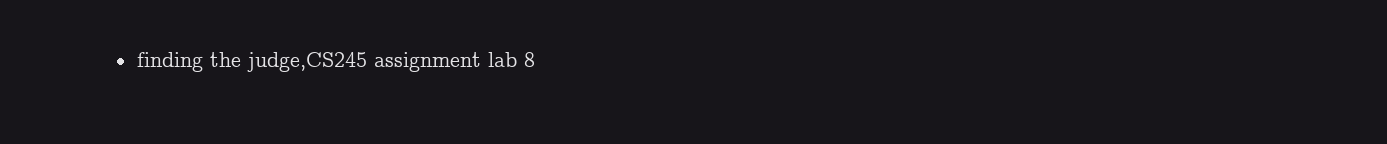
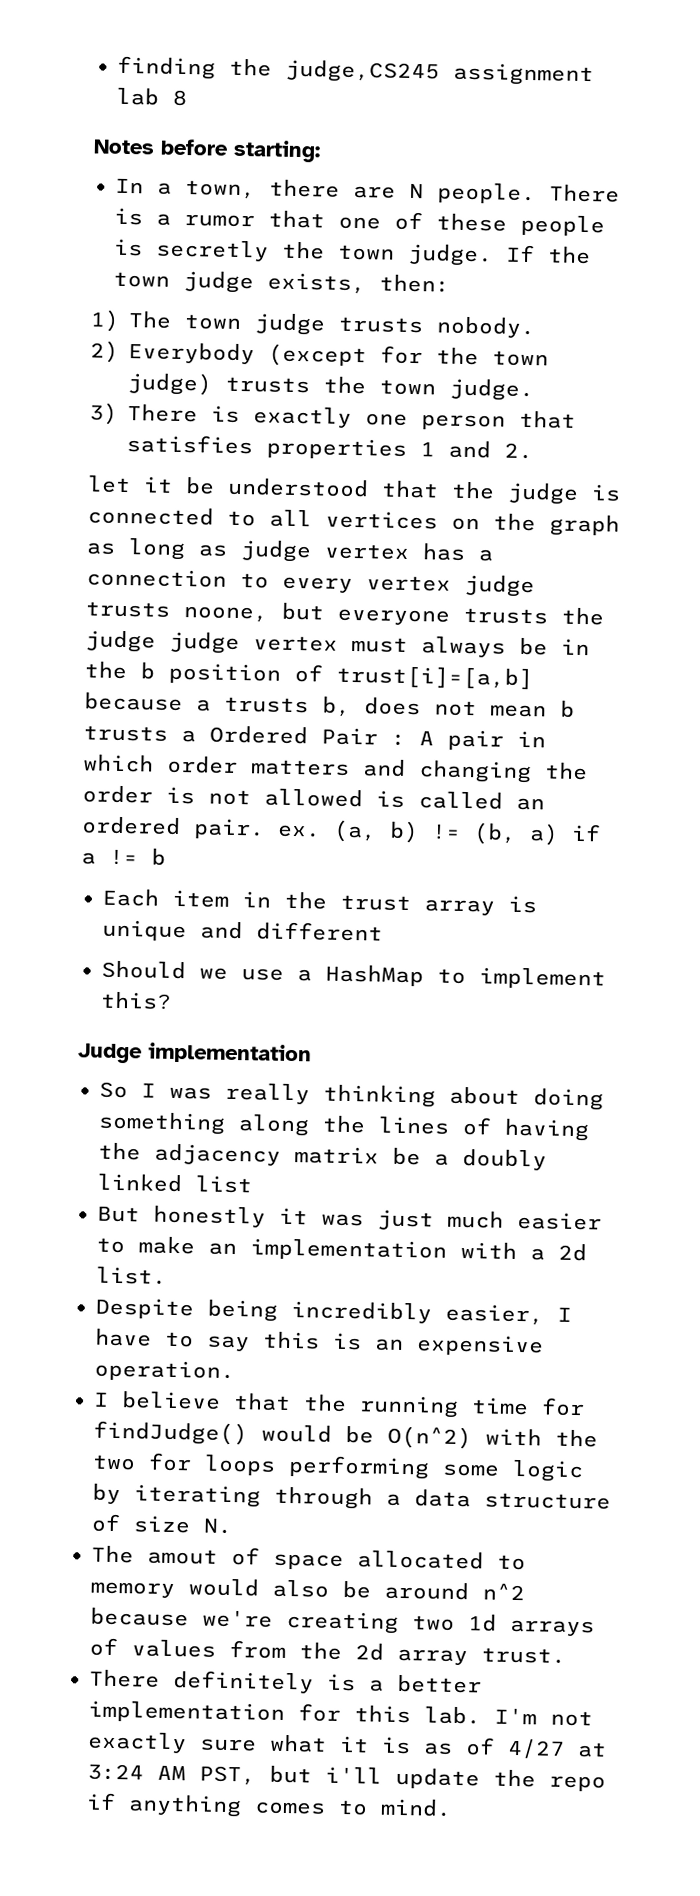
(535, 59) none -> [93,138,321,163] [115,178,620,205] [114,207,605,237] [114,238,591,267] [113,270,450,295] [90,309,536,339] [90,340,549,368] [127,372,534,402] [89,402,576,431] [126,434,533,460] [87,475,621,505] [87,506,620,537] [86,538,493,563] [86,568,535,598] [85,601,604,626] [85,630,590,658] [84,661,533,691] [84,692,575,718] [83,725,546,751] [83,754,588,784] [82,785,545,811] [81,816,601,846] [81,848,166,866] [102,888,537,916] [102,919,383,942] [101,960,606,990] [100,991,172,1010] [77,1042,312,1065] [99,1081,604,1111] [98,1111,590,1142] [98,1142,547,1171] [97,1173,253,1194] [97,1205,602,1231] [96,1236,587,1262] [96,1266,167,1285] [95,1297,572,1326] [95,1328,544,1357] [94,1359,235,1383] [93,1391,585,1418] [93,1420,598,1450] [92,1452,584,1483] [92,1483,611,1510] [91,1513,233,1535] [91,1545,526,1571] [90,1578,525,1601] [90,1607,595,1637] [89,1637,566,1666] [89,1669,482,1694] [88,1700,593,1727] [87,1731,607,1759] [87,1763,606,1792] [86,1792,452,1818] // Notes before starting: // In a town, there are N people. There is a rumor that one of these people is secretly the town judge. If the town judge exists, then: // 1) The town judge trusts nobody. // 2) Everybody (except for the town judge) trusts the town judge. // 3) There is exactly one person that satisfies properties 1 and 2. // let it be understood that the judge is connected to all vertices on the graph as long as judge vertex has a connection to every vertex judge trusts noone, but everyone trusts the judge judge vertex must always be in the b position of trust[i]=[a,b] because a trusts b, does not mean b trusts a Ordered Pair : A pair in which order matters and changing the order is not allowed is called an ordered pair. ex. (a, b) != (b, a) if a != b // Each item in the trust array is unique and different // Should we use a HashMap to implement this? // Judge implementation // So I was really thinking about doing something along the lines of having the adjacency matrix be a doubly linked list // But honestly it was just much easier to make an implementation with a 2d list. // Despite being incredibly easier, I have to say this is an expensive operation. // I believe that the running time for findJudge() would be O(n^2) with the two for loops performing some logic by iterating through a data structure of size N. // The amout of space allocated to memory would also be around n^2 because we're creating two 1d arrays of values from the 2d array trust. // There definitely is a better implementation for this lab. I'm not exactly sure what it is as of 4/27 at 3:24 AM PST, but i'll update the repo if anything comes to mind.

